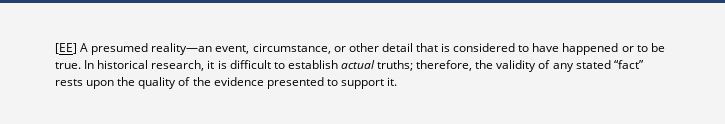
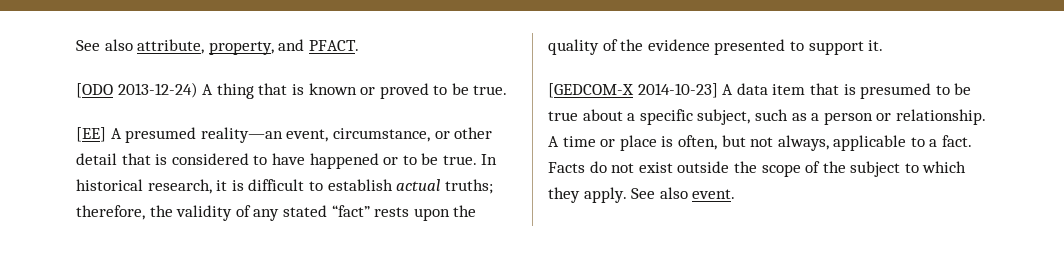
(55, 48) none -> [76,39,359,55] [76,82,508,99] See also attribute, property, and PFACT. // [ODO 2013-12-24) A thing that is known or proved to be true. //
(398, 81) none -> [548,83,972,99] [548,109,986,125] [548,135,973,151] [548,161,967,177] [548,187,736,203] // [GEDCOM-X 2014-10-23] A data item that is presumed to be true about a specific subject, such as a person or relationship. A time or place is often, but not always, applicable to a fact. Facts do not exist outside the scope of the subject to which they apply. See also event.

